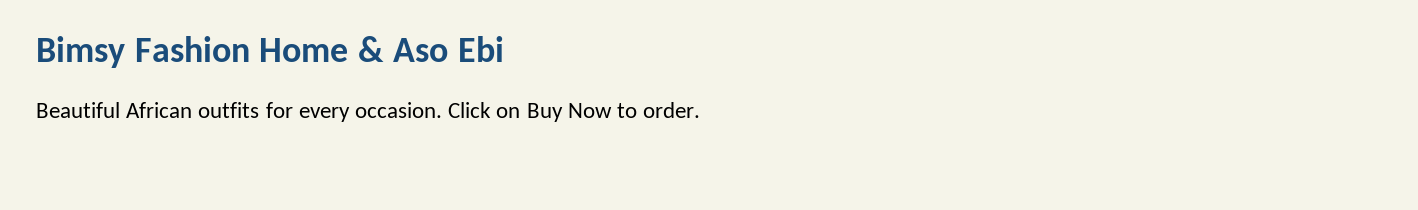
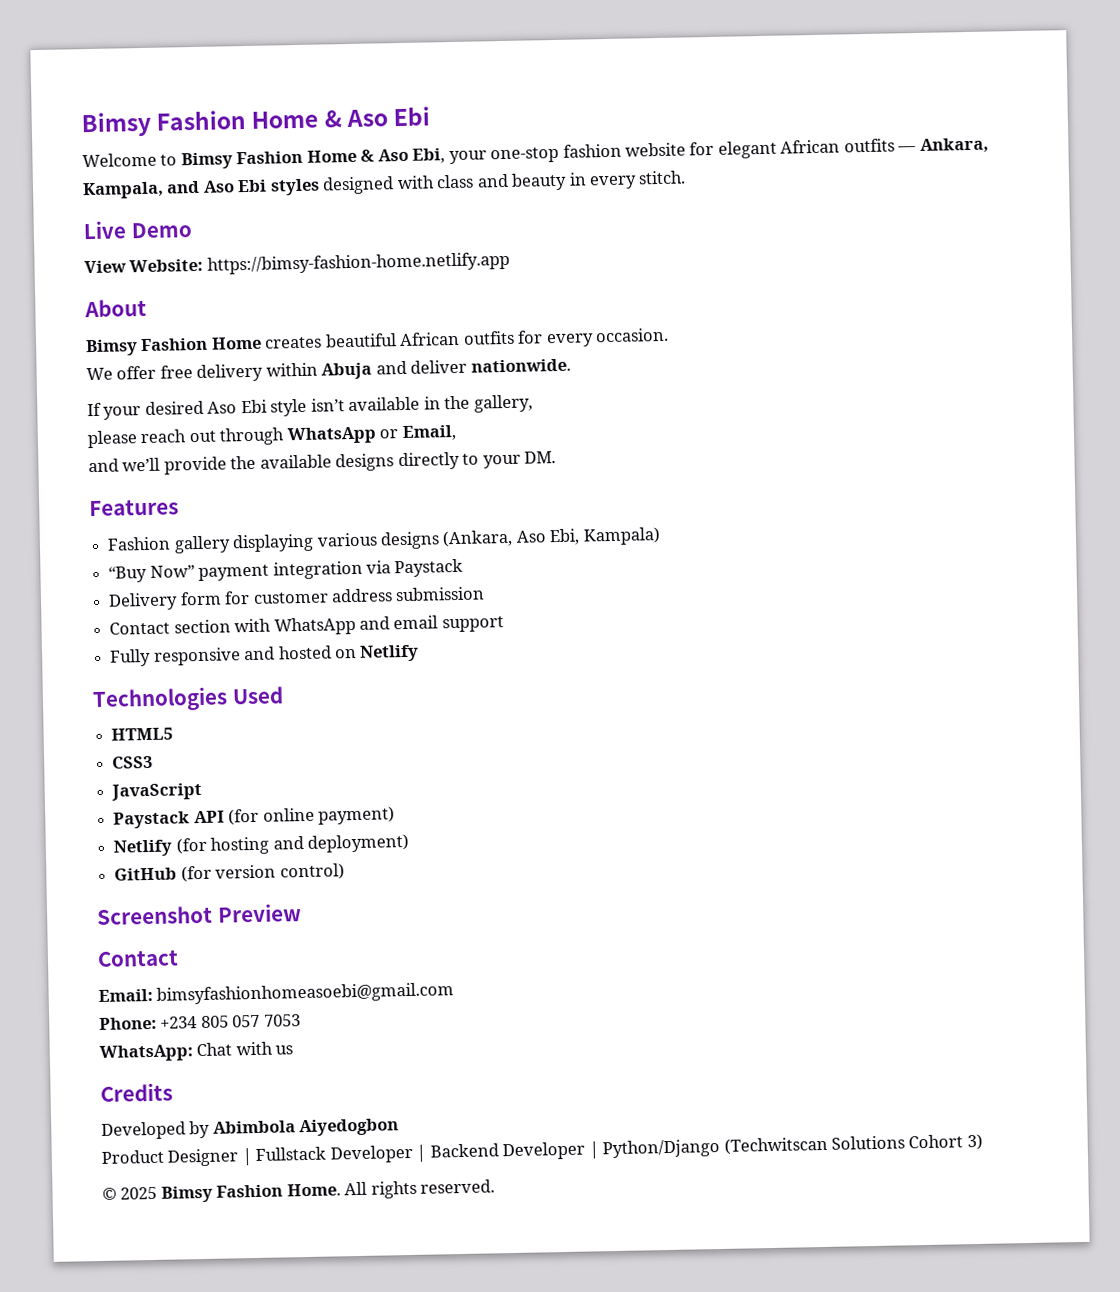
[36,102,120,118] Beautiful -> [82,137,989,170] [82,170,687,200] [83,220,193,240] [84,251,510,275] [84,298,147,318] [85,333,397,357] Welcome to Bimsy Fashion Home & Aso Ebi, your one-stop fashion website for elegant African outfits — Ankara, Kampala, and Aso Ebi styles designed with class and beauty in every stitch. // Live Demo // View Website: https://bimsy-fashion-home.netlify.app // About // Bimsy Fashion Home creates beautiful
[448,102,701,122] Click on Buy Now to order. -> [86,358,571,382] [87,394,533,420] [87,424,456,449] [88,451,557,475] [89,498,179,517] [107,527,661,554] [108,558,464,583] [108,586,486,611] [109,615,504,636] [109,644,420,667] [92,686,284,713] [111,727,174,741] [112,755,154,769] [111,782,203,801] [113,806,395,829] [113,833,409,857] [114,863,345,883] [96,903,302,926] [97,949,179,968] [98,982,455,1005] [99,1014,301,1030] [99,1041,294,1062] [100,1082,173,1102] [101,1118,400,1140] [101,1133,983,1167] [102,1179,496,1203] // We offer free delivery within Abuja and deliver nationwide. // If your desired Aso Ebi style isn’t available in the gallery, // please reach out through WhatsApp or Email, // and we’ll provide the available designs directly to your DM. // Features // Fashion gallery displaying various designs (Ankara, Aso Ebi, Kampala) // “Buy Now” payment integration via Paystack // Delivery form for customer address submission // Contact section with WhatsApp and email support // Fully responsive and hosted on Netlify // Technologies Used // HTML5 // CSS3 // JavaScript // Paystack API (for online payment) // Netlify (for hosting and deployment) // GitHub (for version control) // Screenshot Preview // Contact // Email: bimsyfashionhomeasoebi@gmail.com // Phone: +234 805 057 7053 // WhatsApp: Chat with us // Credits // Developed by Abimbola Aiyedogbon // Product Designer | Fullstack Developer | Backend Developer | Python/Django (Techwitscan Solutions Cohort 3) // © 2025 Bimsy Fashion Home. All rights reserved.

